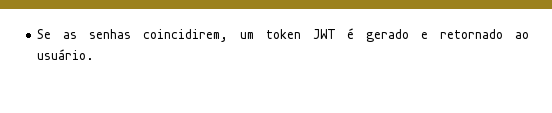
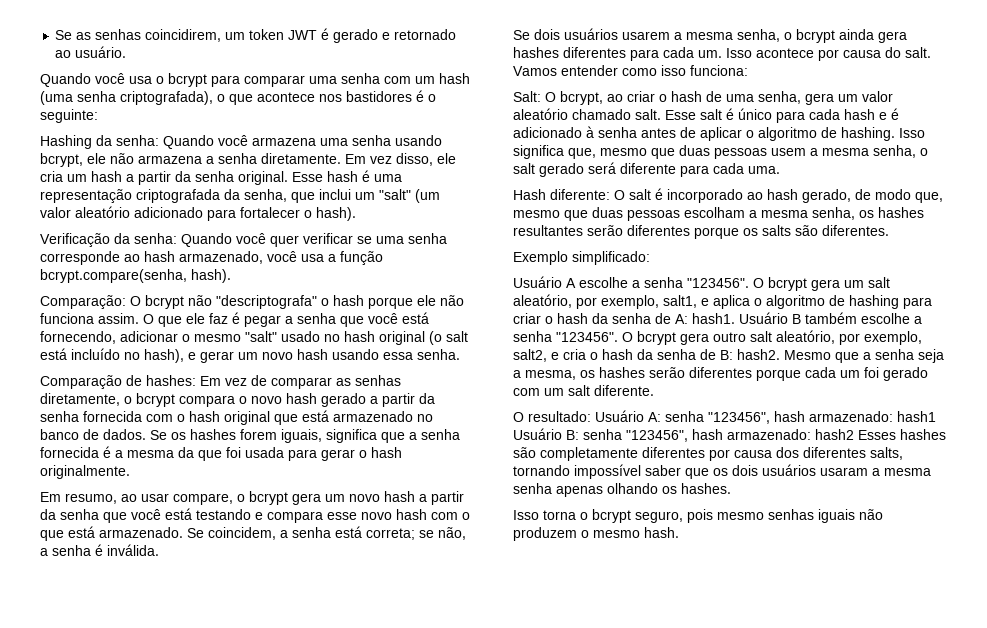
(95, 54) none -> [40,73,470,87] [40,90,436,105] [40,109,98,123] [40,135,442,149] [40,153,456,167] [40,170,402,185] [40,189,440,203] [40,206,356,221] [40,233,447,247] [40,251,383,265] [40,269,231,283] [40,295,464,309] [40,312,429,327] [40,331,468,345] [40,348,460,363] [40,375,401,389] [40,393,435,407] [40,410,433,425] [40,429,460,443] [40,446,402,461] [40,465,130,479] [40,491,464,505] [40,508,470,523] [40,526,466,541] [40,544,159,556] [513,28,907,43] [513,47,931,61] [513,65,748,76] [513,91,893,105] [513,108,899,123] [513,126,925,141] [513,145,928,159] [513,162,780,177] [513,188,943,203] [513,207,924,221] [513,225,889,239] [513,251,650,265] [513,276,890,291] [513,294,932,309] [513,312,922,324] [513,330,922,345] [513,349,944,363] [513,367,928,381] [513,385,654,396] [513,410,936,424] [513,428,946,442] [513,447,903,461] [513,464,931,479] [513,483,731,497] [513,509,883,523] [513,527,679,541] // Quando você usa o bcrypt para comparar uma senha com um hash (uma senha criptografada), o que acontece nos bastidores é o seguinte: // Hashing da senha: Quando você armazena uma senha usando bcrypt, ele não armazena a senha diretamente. Em vez disso, ele cria um hash a partir da senha original. Esse hash é uma representação criptografada da senha, que inclui um "salt" (um valor aleatório adicionado para fortalecer o hash). // Verificação da senha: Quando você quer verificar se uma senha corresponde ao hash armazenado, você usa a função bcrypt.compare(senha, hash). // Comparação: O bcrypt não "descriptografa" o hash porque ele não funciona assim. O que ele faz é pegar a senha que você está fornecendo, adicionar o mesmo "salt" usado no hash original (o salt está incluído no hash), e gerar um novo hash usando essa senha. // Comparação de hashes: Em vez de comparar as senhas diretamente, o bcrypt compara o novo hash gerado a partir da senha fornecida com o hash original que está armazenado no banco de dados. Se os hashes forem iguais, significa que a senha fornecida é a mesma da que foi usada para gerar o hash originalmente. // Em resumo, ao usar compare, o bcrypt gera um novo hash a partir da senha que você está testando e compara esse novo hash com o que está armazenado. Se coincidem, a senha está correta; se não, a senha é inválida. // Se dois usuários usarem a mesma senha, o bcrypt ainda gera hashes diferentes para cada um. Isso acontece por causa do salt. Vamos entender como isso funciona: // Salt: O bcrypt, ao criar o hash de uma senha, gera um valor aleatório chamado salt. Esse salt é único para cada hash e é adicionado à senha antes de aplicar o algoritmo de hashing. Isso significa que, mesmo que duas pessoas usem a mesma senha, o salt gerado será diferente para cada uma. // Hash diferente: O salt é incorporado ao hash gerado, de modo que, mesmo que duas pessoas escolham a mesma senha, os hashes resultantes serão diferentes porque os salts são diferentes. // Exemplo simplificado: // Usuário A escolhe a senha "123456". O bcrypt gera um salt aleatório, por exemplo, salt1, e aplica o algoritmo de hashing para criar o hash da senha de A: hash1. Usuário B também escolhe a senha "123456". O bcrypt gera outro salt aleatório, por exemplo, salt2, e cria o hash da senha de B: hash2. Mesmo que a senha seja a mesma, os hashes serão diferentes porque cada um foi gerado com um salt diferente. // O resultado: Usuário A: senha "123456", hash armazenado: hash1 Usuário B: senha "123456", hash armazenado: hash2 Esses hashes são completamente diferentes por causa dos diferentes salts, tornando impossível saber que os dois usuários usaram a mesma senha apenas olhando os hashes. // Isso torna o bcrypt seguro, pois mesmo senhas iguais não produzem o mesmo hash.

